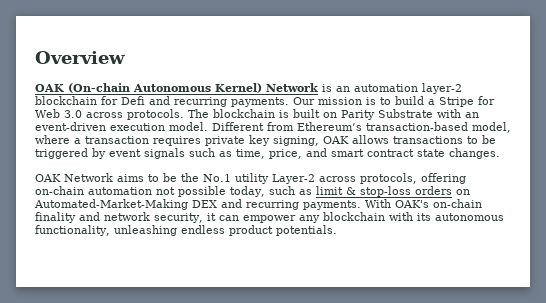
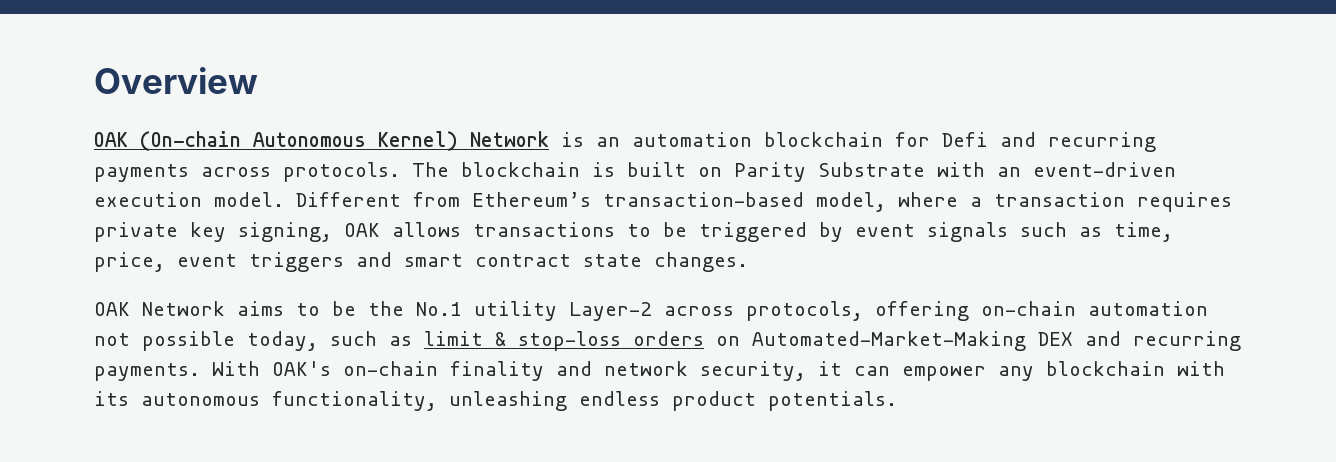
[422,83,462,94] layer-2 -> (752, 139) none
[231,96,495,107] [35,109,82,118] payments. Our mission is to build a Stripe for Web 3.0 -> [94,164,189,182] payments
(302, 154) none -> [177,252,344,272] event triggers

